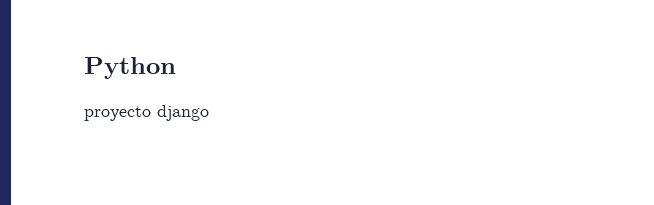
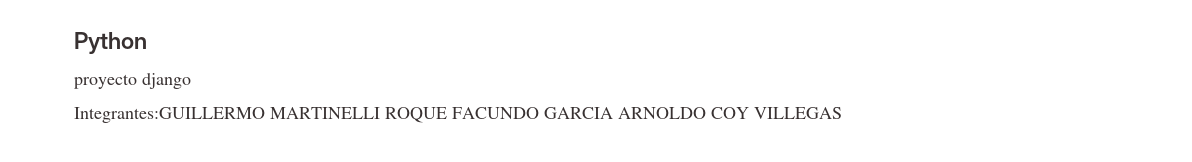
(209, 113) none -> [74,107,842,123] // Integrantes:GUILLERMO MARTINELLI ROQUE FACUNDO GARCIA ARNOLDO COY VILLEGAS

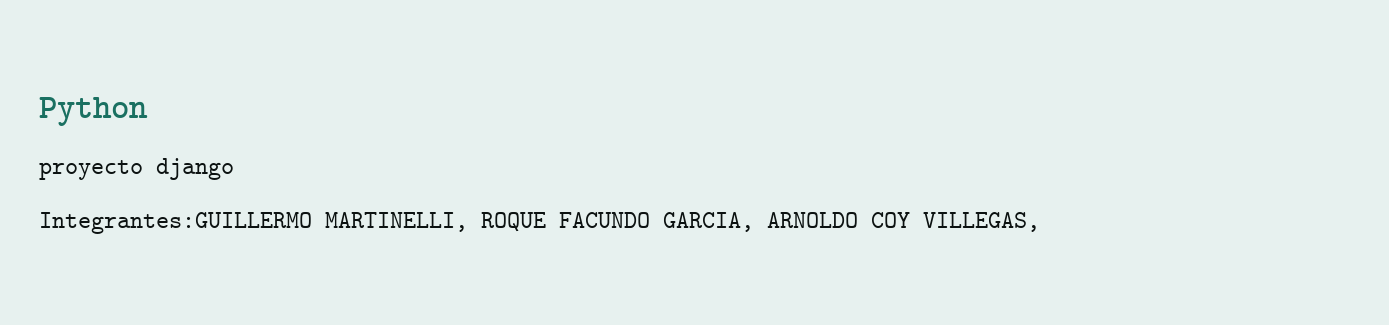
[270,107,380,119] MARTINELLI -> [325,212,468,232] MARTINELLI,
[544,107,613,119] GARCIA -> [663,212,754,232] GARCIA,
[754,107,842,119] VILLEGAS -> [923,212,1040,232] VILLEGAS,

